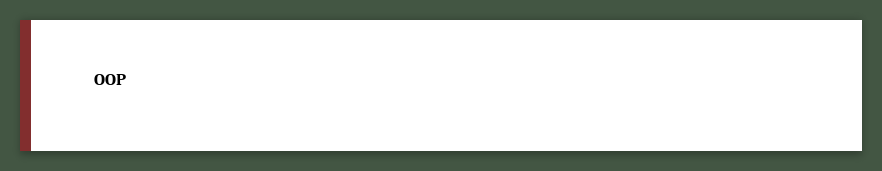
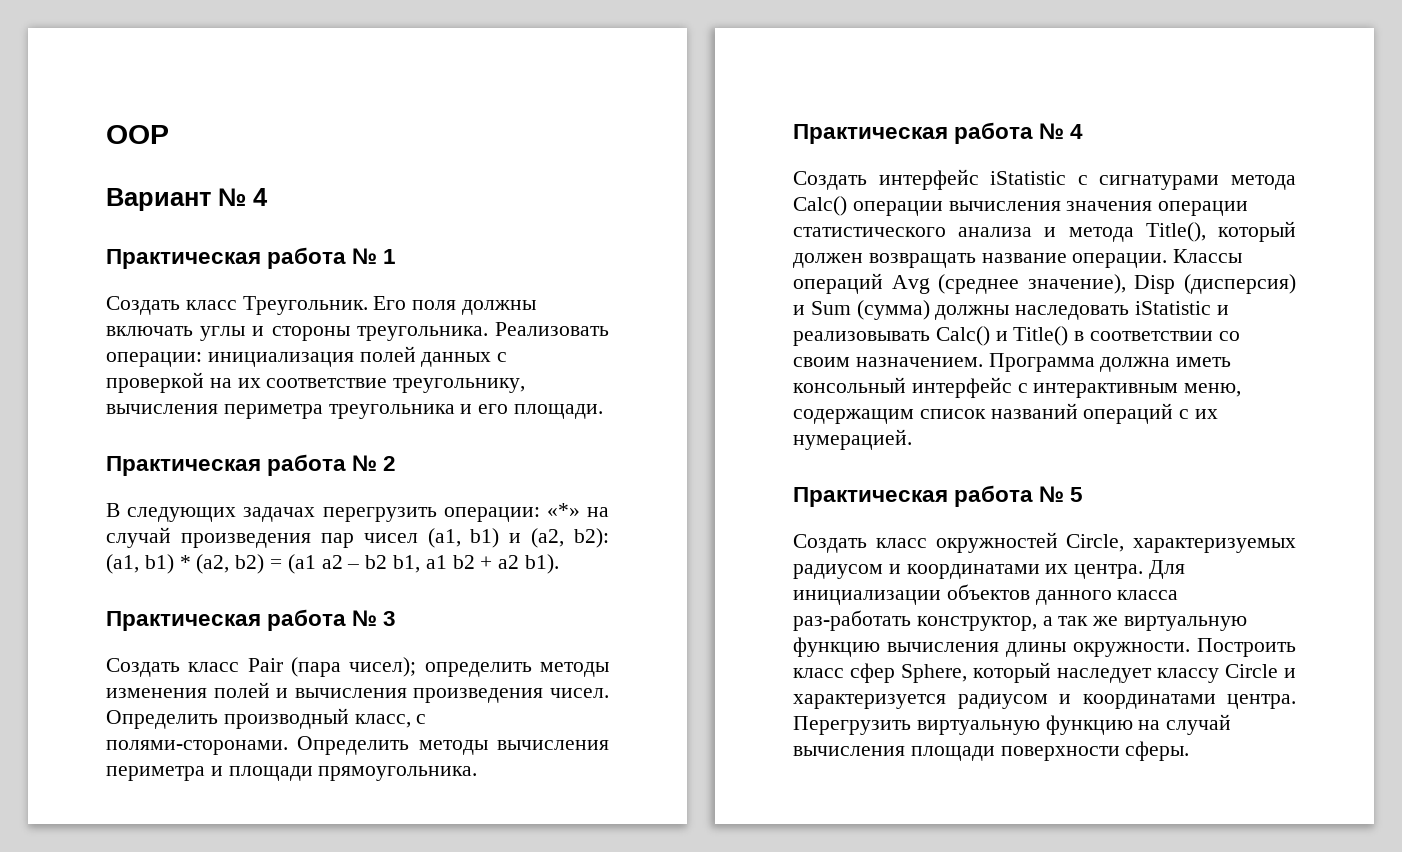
(126, 79) none -> [106,188,268,211] [106,247,397,269] [106,296,537,315] [106,322,609,341] [106,346,508,367] [106,372,526,393] [106,404,604,419] [106,454,397,476] [106,503,609,522] [106,527,609,548] [106,554,560,574] [106,609,397,631] [106,657,609,677] [106,682,609,703] [106,708,427,729] [106,736,609,755] [106,766,478,781] [793,122,1084,144] [793,169,1296,190] [793,196,1249,216] [793,221,1296,242] [793,249,1243,268] [793,273,1296,294] [793,300,1229,320] [793,326,1240,346] [793,353,1232,372] [793,377,1242,398] [793,403,1219,424] [793,429,912,450] [793,485,1084,507] [793,532,1296,553] [793,560,1186,579] [793,584,1179,605] [793,610,1248,631] [793,637,1296,657] [793,662,1296,683] [793,694,1296,709] [793,714,1232,735] [793,741,1190,761] // Вариант № 4 // Практическая работа № 1 // Создать класс Треугольник. Его поля должны включать углы и стороны треугольника. Реализовать операции: инициализация полей данных с проверкой на их соответствие треугольнику, вычисления периметра треугольника и его площади. // Практическая работа № 2 // В следующих задачах перегрузить операции: «*» на случай произведения пар чисел (a1, b1) и (a2, b2): (a1, b1) * (a2, b2) = (a1 a2 – b2 b1, a1 b2 + a2 b1). // Практическая работа № 3 // Создать класс Pair (пара чисел); определить методы изменения полей и вычисления произведения чисел. Определить производный класс, с полями-сторонами. Определить методы вычисления периметра и площади прямоугольника. // Практическая работа № 4 // Создать интерфейс iStatistic с сигнатурами метода Calc() операции вычисления значения операции статистического анализа и метода Title(), который должен возвращать название операции. Классы операций Avg (среднее значение), Disp (дисперсия) и Sum (сумма) должны наследовать iStatistic и реализовывать Calc() и Title() в соответствии со своим назначением. Программа должна иметь консольный интерфейс с интерактивным меню, содержащим список названий операций с их нумерацией. // Практическая работа № 5 // Создать класс окружностей Circle, характеризуемых радиусом и координатами их центра. Для инициализации объектов данного класса раз-работать конструктор, а так же виртуальную функцию вычисления длины окружности. Построить класс сфер Sphere, который наследует классу Circle и характеризуется радиусом и координатами центра. Перегрузить виртуальную функцию на случай вычисления площади поверхности сферы.

